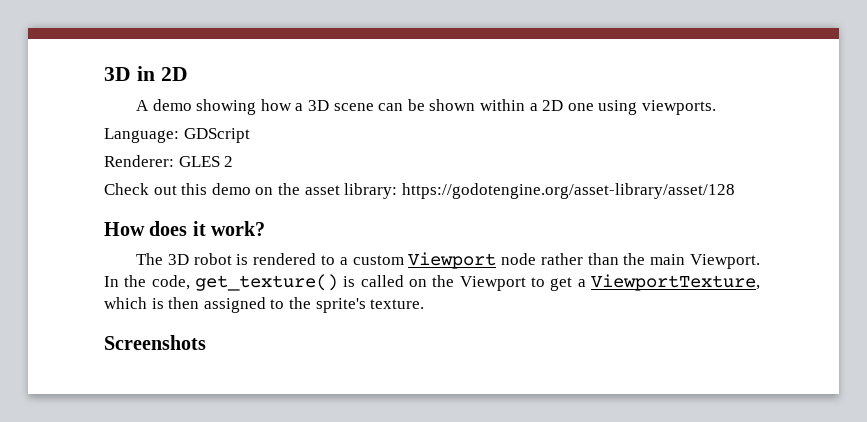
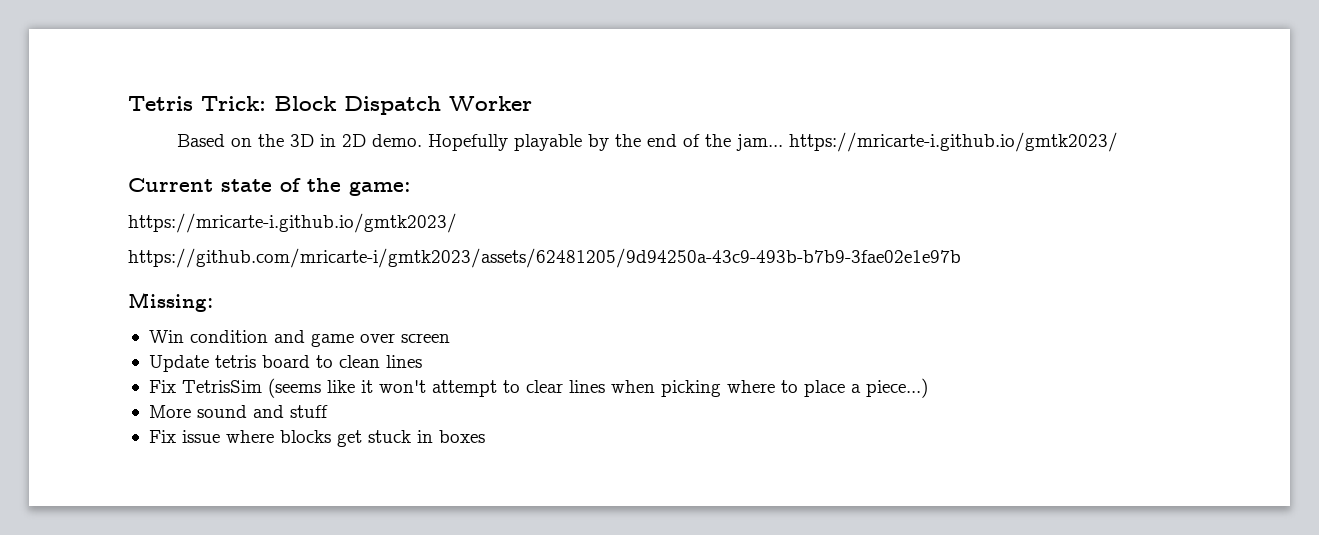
[104,66,188,81] [136,99,716,115] [104,128,250,143] [104,155,234,167] [104,183,735,199] [104,221,266,236] [136,252,760,269] [104,274,760,291] [104,297,425,313] [104,335,206,350] 3D in 2D // A demo showing how a 3D scene can be shown within a 2D one using viewports. // Language: GDScript // Renderer: GLES 2 // Check out this demo on the asset library: https://godotengine.org/asset-library/asset/128 // How does it work? // The 3D robot is rendered to a custom Viewport node rather than the main Viewport. In the code, get_texture() is called on the Viewport to get a ViewportTexture, which is then assigned to the sprite's texture. // Screenshots -> [128,96,532,115] [176,132,1118,152] [128,178,411,196] [128,213,457,233] [128,248,961,268] [128,292,213,312] [148,330,450,347] [148,355,422,372] [148,378,928,398] [148,405,328,418] [148,430,485,447] Tetris Trick: Block Dispatch Worker // Based on the 3D in 2D demo. Hopefully playable by the end of the jam... https://mricarte-i.github.io/gmtk2023/ // Current state of the game: // https://mricarte-i.github.io/gmtk2023/ // https://github.com/mricarte-i/gmtk2023/assets/62481205/9d94250a-43c9-493b-b7b9-3fae02e1e97b // Missing: // Win condition and game over screen // Update tetris board to clean lines // Fix TetrisSim (seems like it won't attempt to clear lines when picking where to place a piece...) // More sound and stuff // Fix issue where blocks get stuck in boxes

